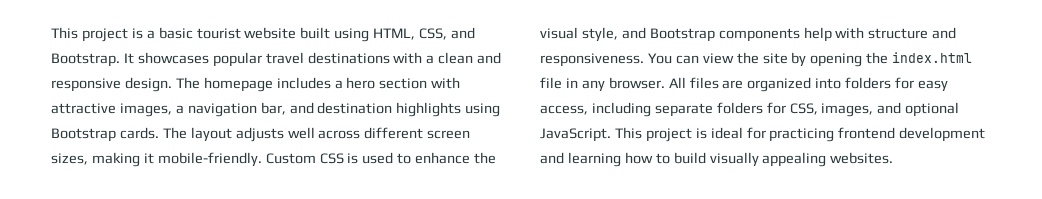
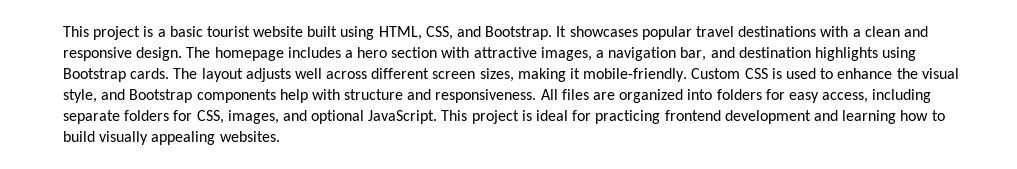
[647,52,973,67] [540,77,665,92] You can view the site by opening the index.html file in any browser. -> (537, 96) none

